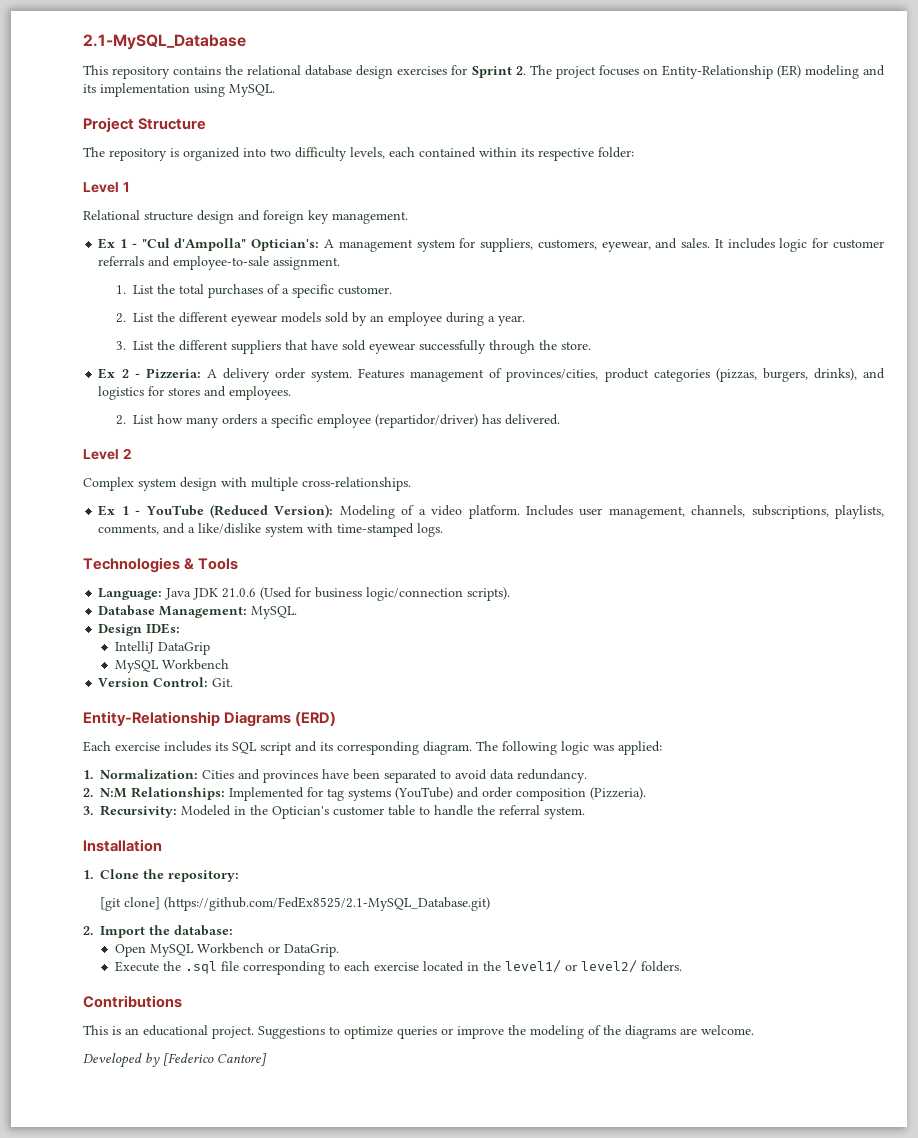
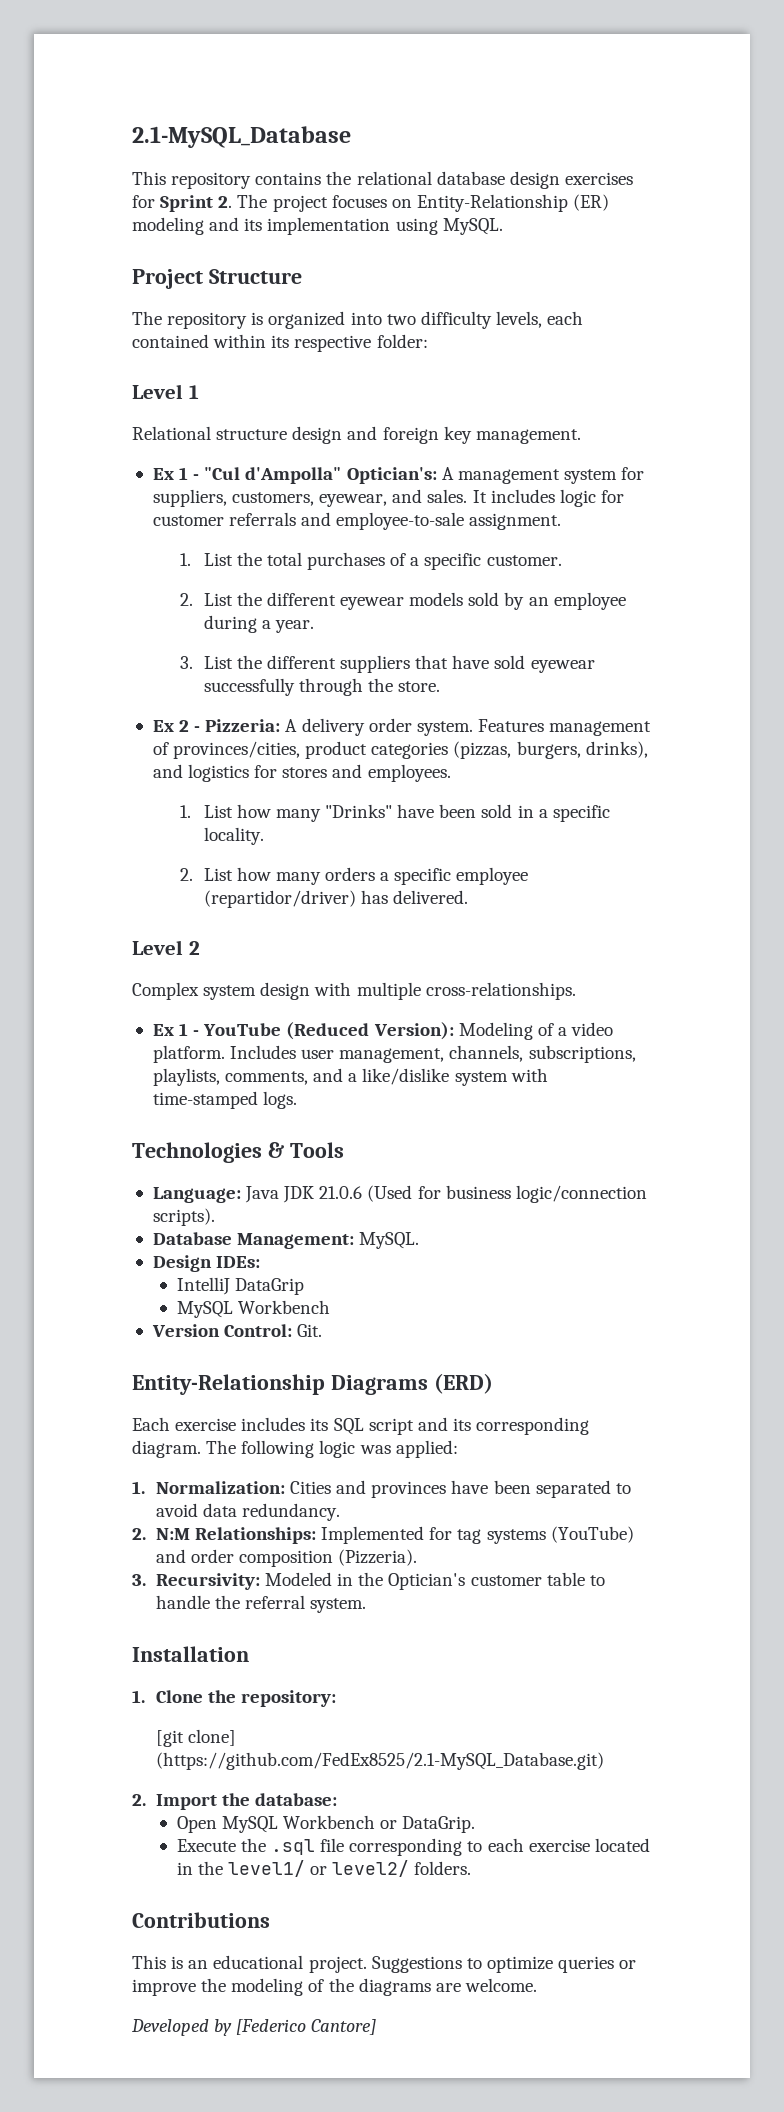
(292, 393) none -> [179,804,610,822] [203,827,264,845] // 1. List how many "Drinks" have been sold in a specific locality.

